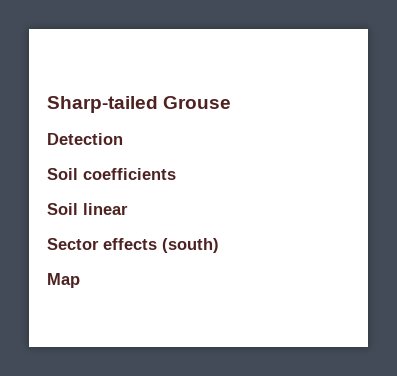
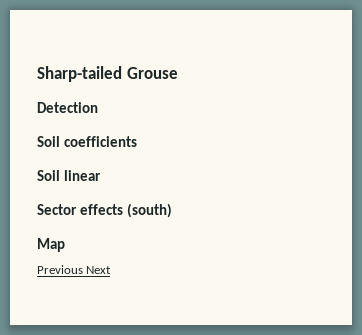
(80, 280) none -> [37,265,112,274] // Previous Next

